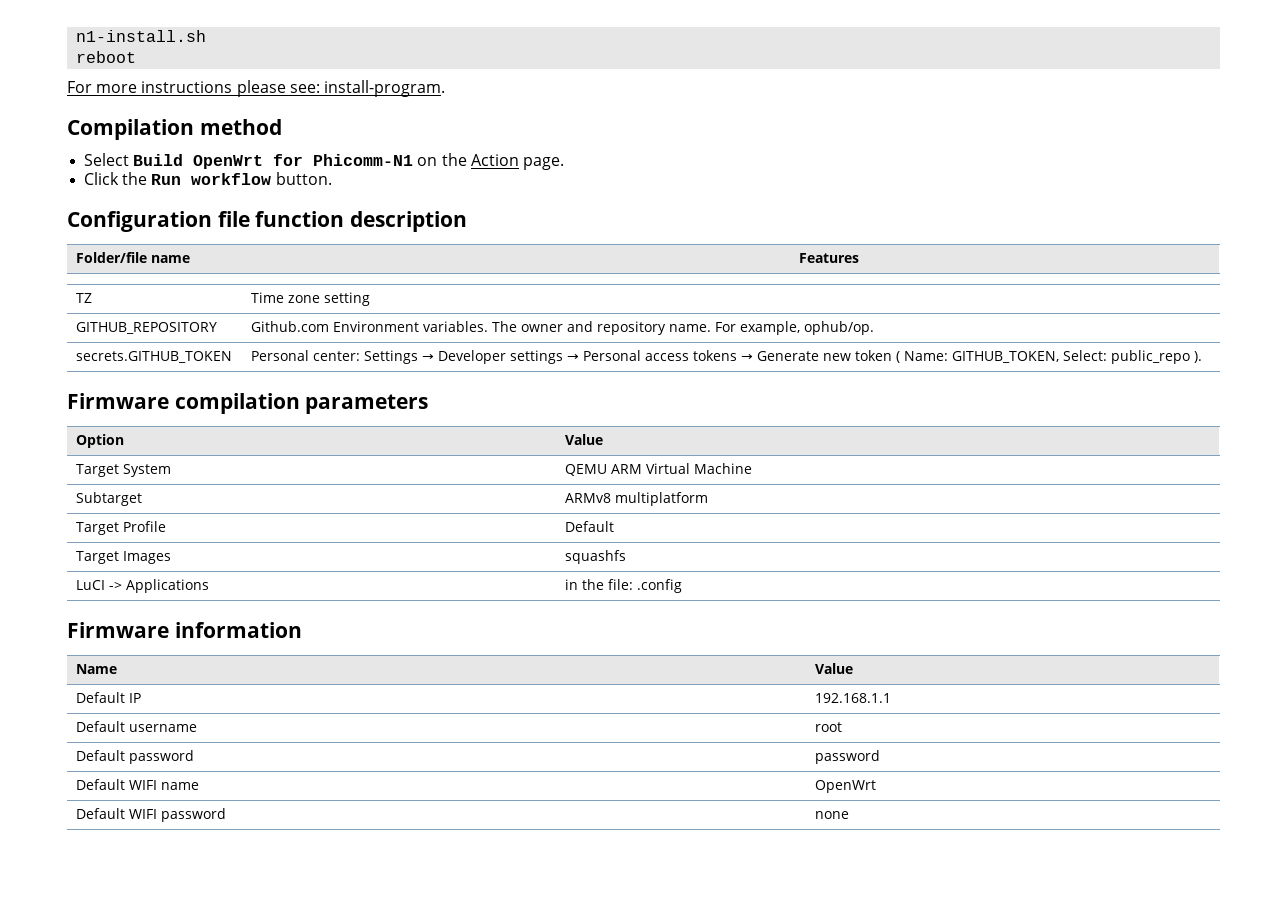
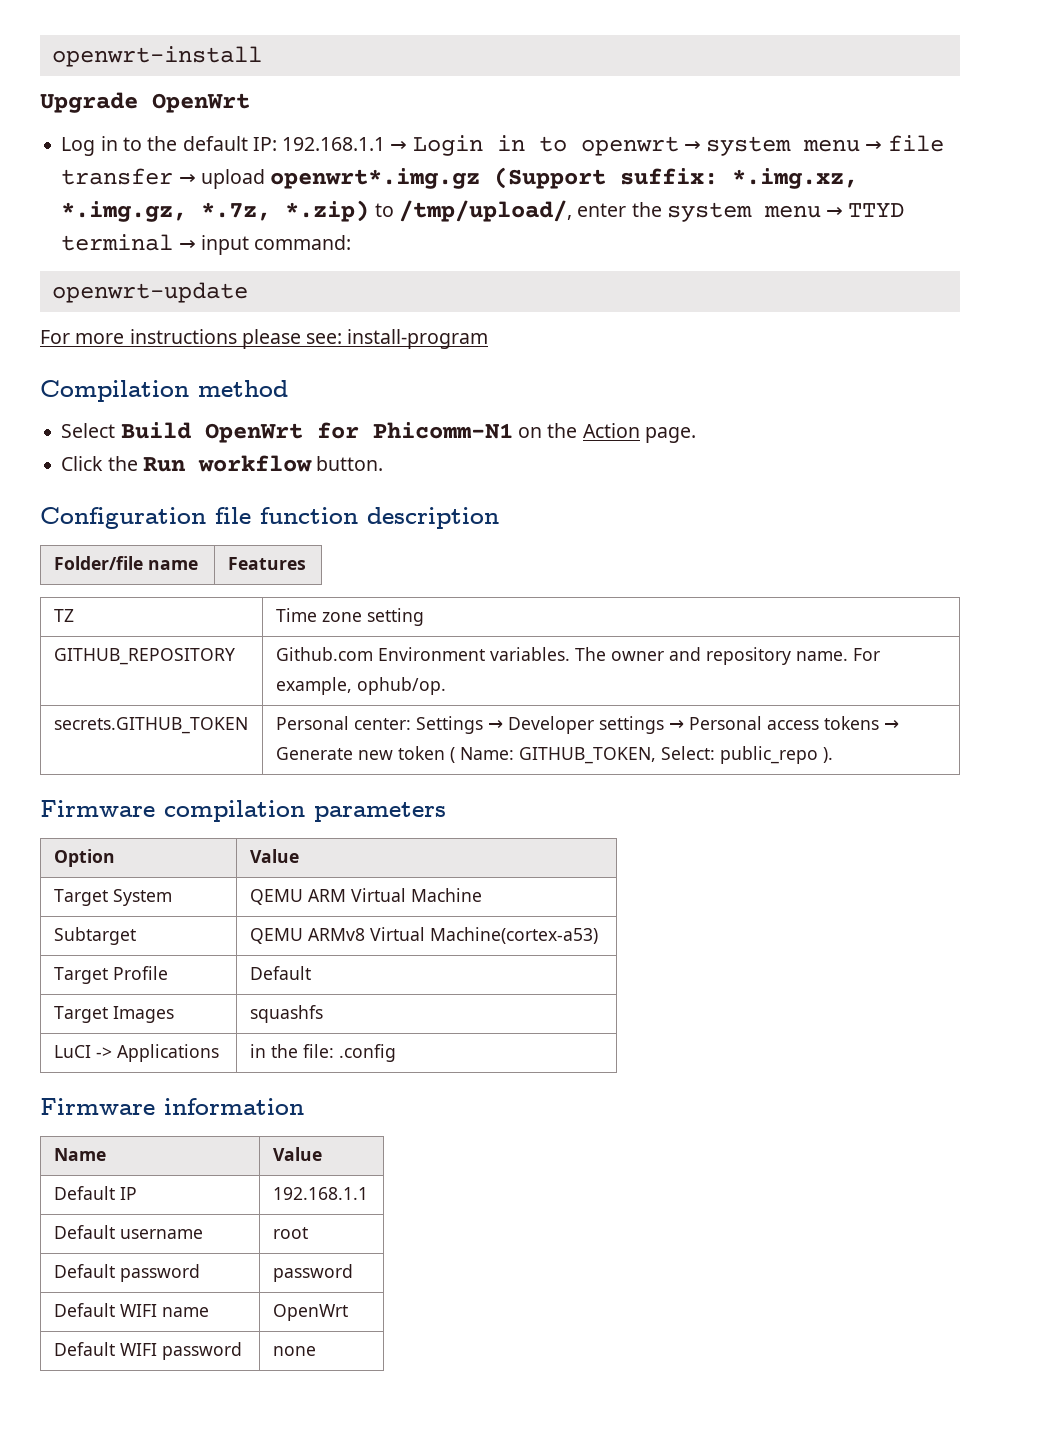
[76,30,207,42] [76,51,137,63] n1-install.sh // reboot -> [51,46,262,67] [40,92,250,113] [61,135,944,156] [61,167,859,189] [61,200,905,222] [61,234,352,255] [51,282,248,303] openwrt-install // Upgrade OpenWrt // Log in to the default IP: 192.168.1.1 → Login in to openwrt → system menu → file transfer → upload openwrt*.img.gz (Support suffix: *.img.xz, *.img.gz, *.7z, *.zip) to /tmp/upload/, enter the system menu → TTYD terminal → input command: // openwrt-update
[323,80,445,97] install-program. -> [347,329,489,349] install-program
[565,492,709,506] ARMv8 multiplatform -> [249,927,598,944] QEMU ARMv8 Virtual Machine(cortex-a53)

